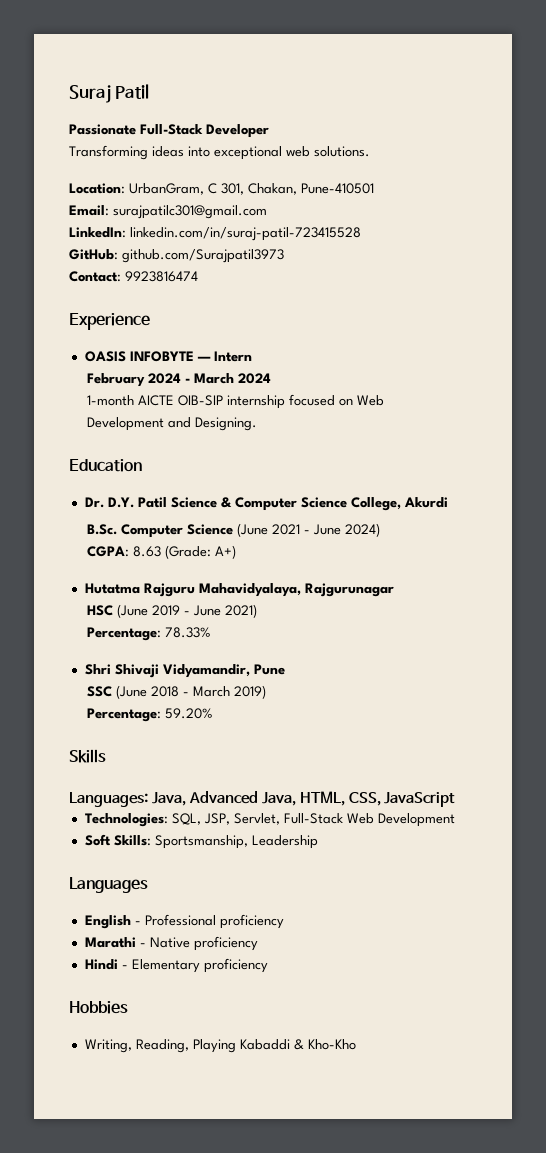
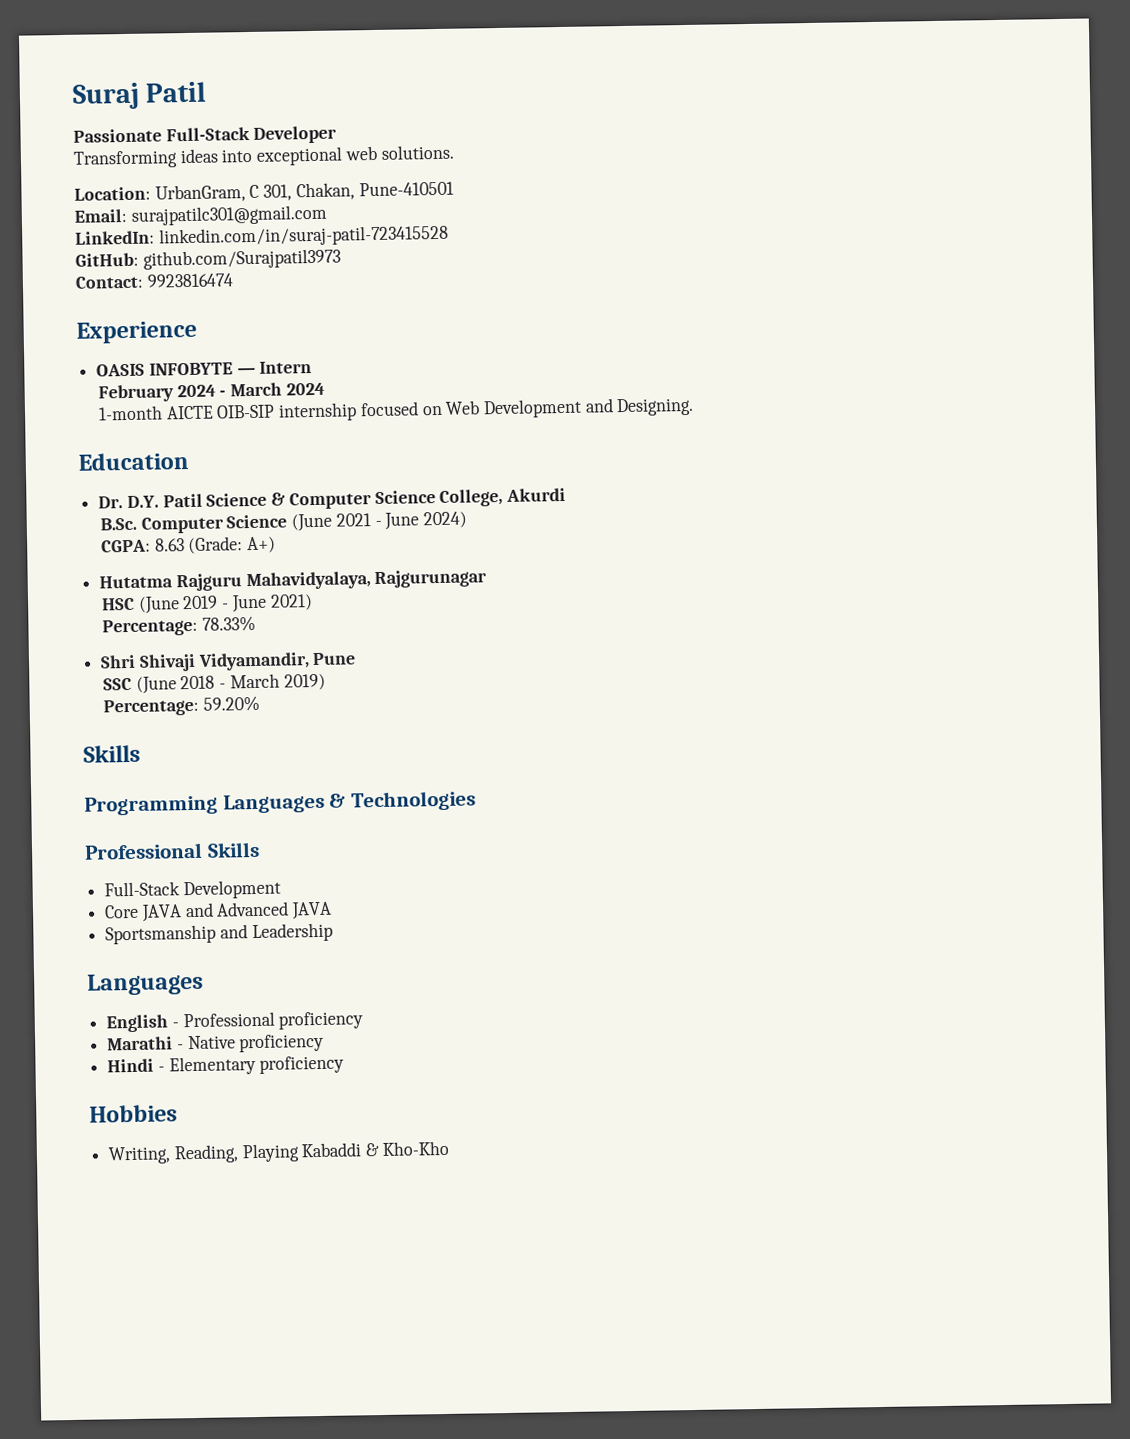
[69,791,456,807] [84,813,455,827] [84,834,248,849] Languages: Java, Advanced Java, HTML, CSS, JavaScript // Technologies: SQL, JSP, Servlet, Full-Stack Web Development // Soft Skills: Sportsmanship, -> [84,790,476,816] [84,841,260,860] [104,879,281,900] [104,901,333,922] [105,924,248,945] Programming Languages & Technologies // Professional Skills // Full-Stack Development // Core JAVA and Advanced JAVA // Sportsmanship and

